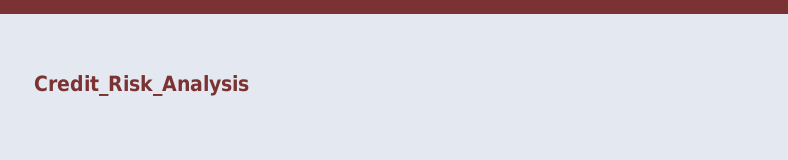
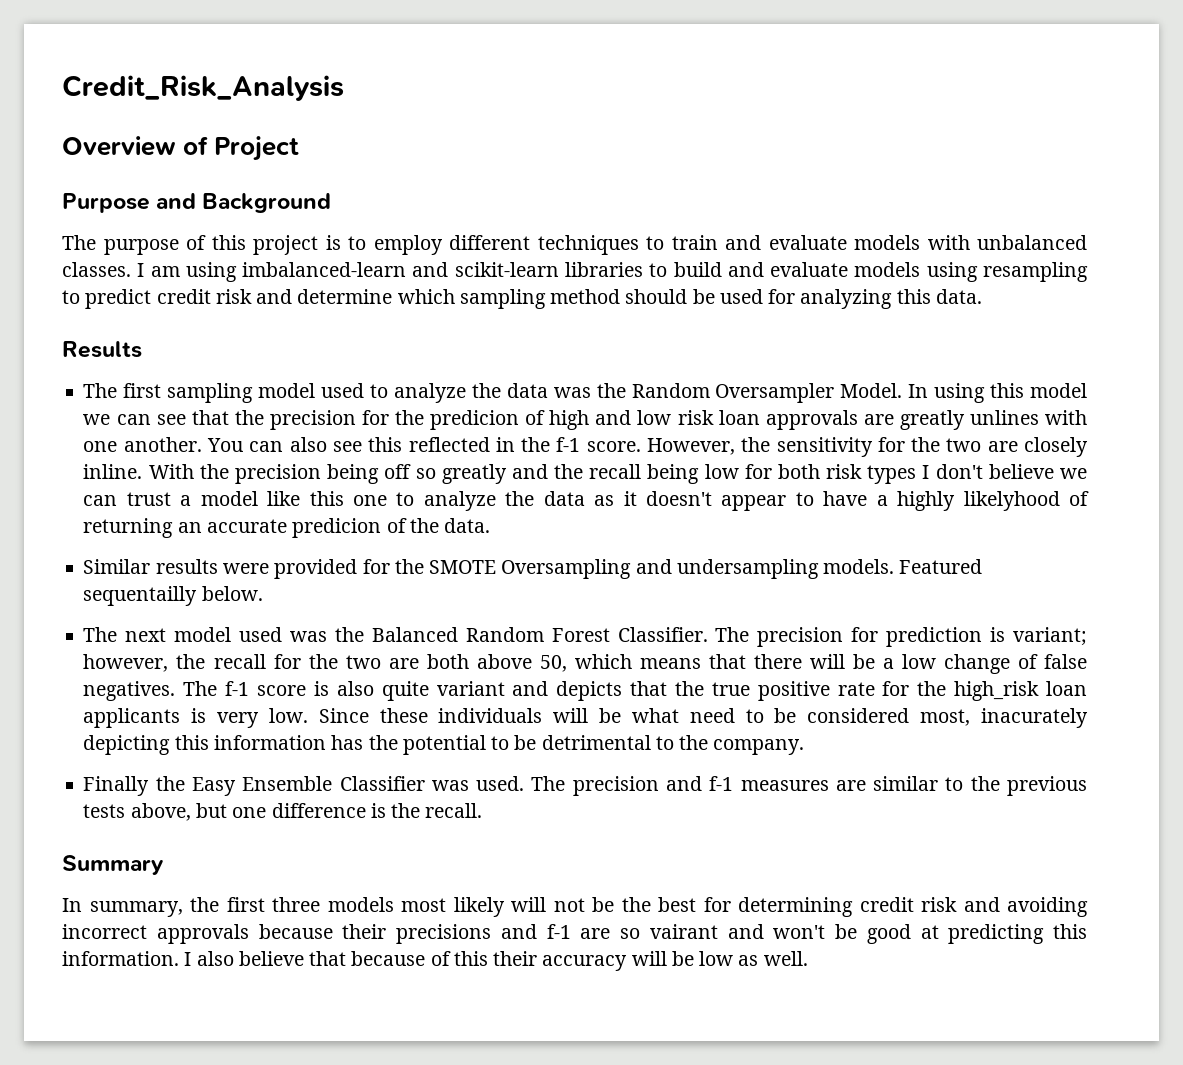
(249, 85) none -> [62,136,300,161] [62,193,332,213] [62,235,1087,255] [62,262,1089,282] [62,289,982,309] [62,341,142,358] [83,383,1087,403] [83,410,1087,430] [83,437,1088,457] [83,464,1088,484] [83,491,1090,511] [83,518,491,538] [83,559,983,579] [83,586,263,606] [83,627,1087,647] [83,654,1088,674] [83,681,1088,701] [83,708,1089,728] [83,735,805,755] [83,776,1087,796] [83,803,483,821] [62,855,164,875] [62,897,1088,917] [62,924,1087,944] [62,951,808,971] // Overview of Project // Purpose and Background // The purpose of this project is to employ different techniques to train and evaluate models with unbalanced classes. I am using imbalanced-learn and scikit-learn libraries to build and evaluate models using resampling to predict credit risk and determine which sampling method should be used for analyzing this data. // Results // The first sampling model used to analyze the data was the Random Oversampler Model. In using this model we can see that the precision for the predicion of high and low risk loan approvals are greatly unlines with one another. You can also see this reflected in the f-1 score. However, the sensitivity for the two are closely inline. With the precision being off so greatly and the recall being low for both risk types I don't believe we can trust a model like this one to analyze the data as it doesn't appear to have a highly likelyhood of returning an accurate predicion of the data. // Similar results were provided for the SMOTE Oversampling and undersampling models. Featured sequentailly below. // The next model used was the Balanced Random Forest Classifier. The precision for prediction is variant; however, the recall for the two are both above 50, which means that there will be a low change of false negatives. The f-1 score is also quite variant and depicts that the true positive rate for the high_risk loan applicants is very low. Since these individuals will be what need to be considered most, inacurately depicting this information has the potential to be detrimental to the company. // Finally the Easy Ensemble Classifier was used. The precision and f-1 measures are similar to the previous tests above, but one difference is the recall. // Summary // In summary, the first three models most likely will not be the best for determining credit risk and avoiding incorrect approvals because their precisions and f-1 are so vairant and won't be good at predicting this information. I also believe that because of this their accuracy will be low as well.

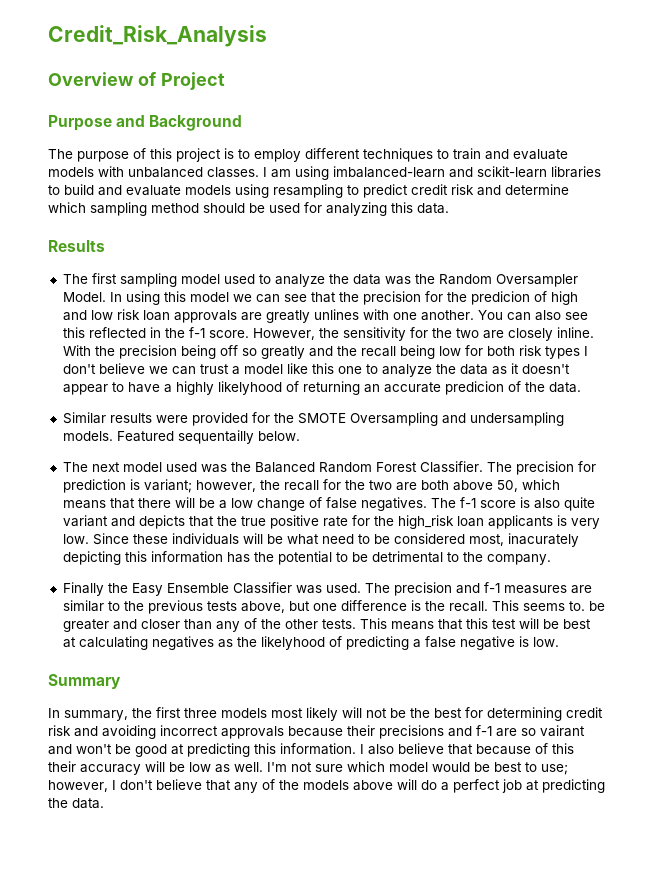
(483, 810) none -> [491,600,605,611] [62,618,591,632] [62,636,559,650] This seems to. be greater and closer than any of the other tests. This means that this test will be best at calculating negatives as the likelyhood of predicting a false negative is low.
(808, 958) none -> [267,761,568,775] [48,779,605,793] [48,798,104,809] I'm not sure which model would be best to use; however, I don't believe that any of the models above will do a perfect job at predicting the data.

